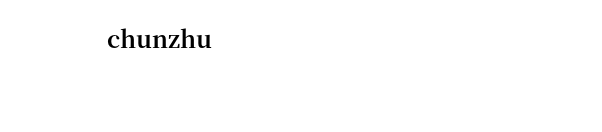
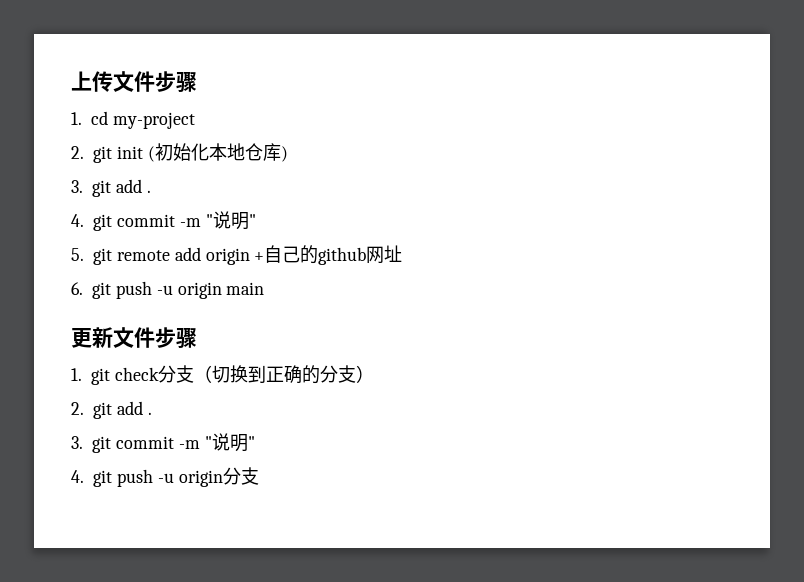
[107,28,212,48] chunzhu -> [71,71,197,92] [71,111,195,129] [71,143,288,163] [71,179,151,197] [71,211,256,231] [71,245,403,265] [71,281,265,299] [71,327,197,348] [71,365,374,385] [71,401,152,419] [71,433,255,453] [71,467,259,487] 上传文件步骤 // 1. cd my-project // 2. git init (初始化本地仓库) // 3. git add . // 4. git commit -m "说明" // 5. git remote add origin +自己的github网址 // 6. git push -u origin main // 更新文件步骤 // 1. git check分支（切换到正确的分支） // 2. git add . // 3. git commit -m "说明" // 4. git push -u origin分支

